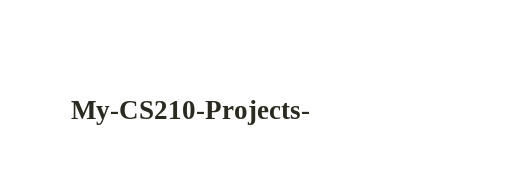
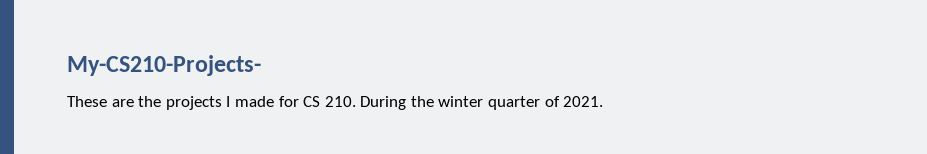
(310, 112) none -> [67,96,604,110] // These are the projects I made for CS 210. During the winter quarter of 2021.

